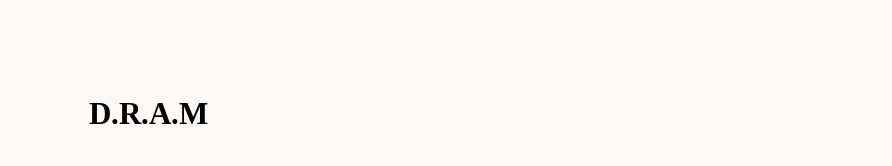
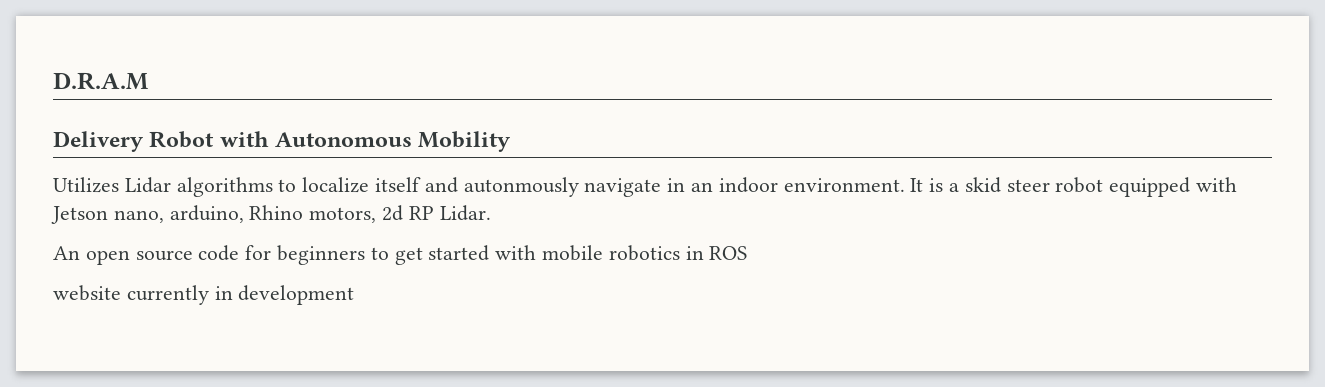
(208, 113) none -> [53,131,512,152] [53,177,1238,197] [51,205,491,224] [53,245,748,265] [53,285,355,305] // Delivery Robot with Autonomous Mobility // Utilizes Lidar algorithms to localize itself and autonmously navigate in an indoor environment. It is a skid steer robot equipped with Jetson nano, arduino, Rhino motors, 2d RP Lidar. // An open source code for beginners to get started with mobile robotics in ROS // website currently in development

